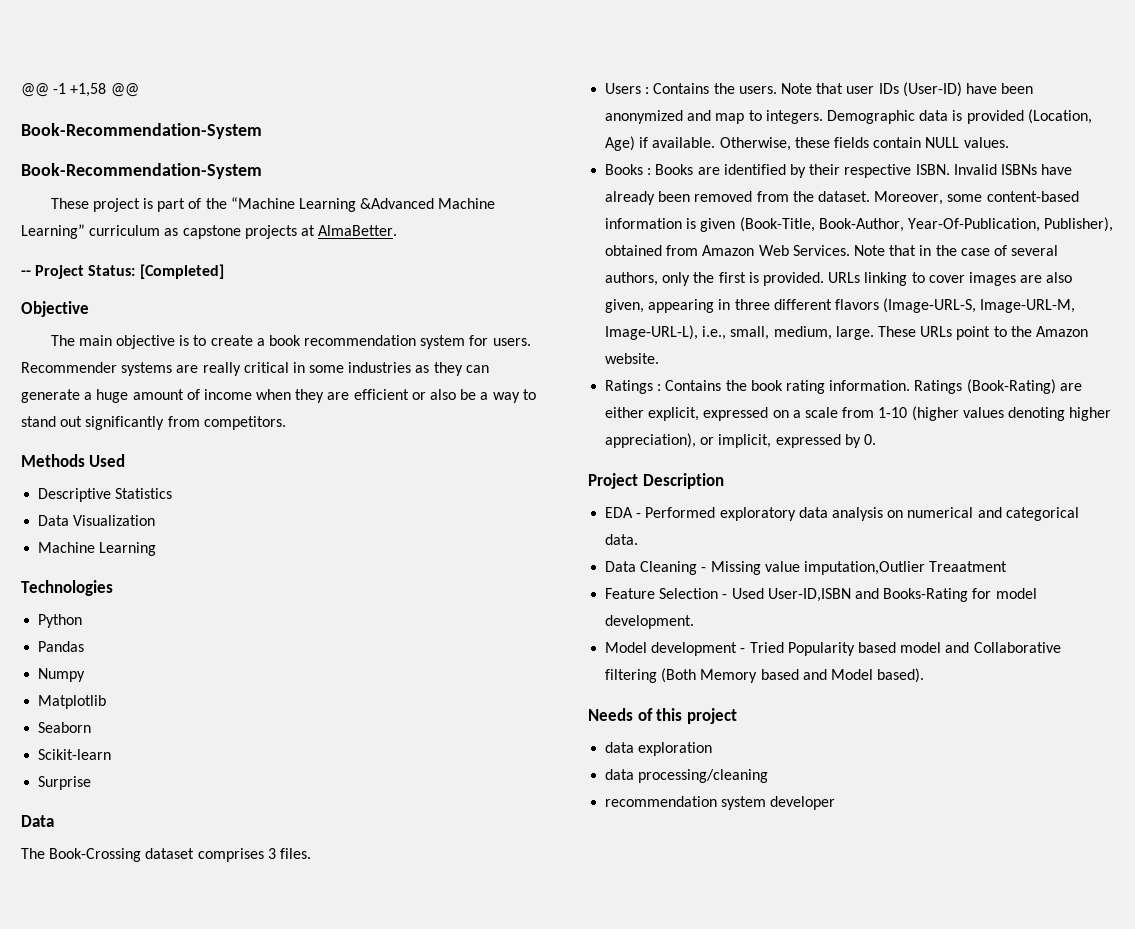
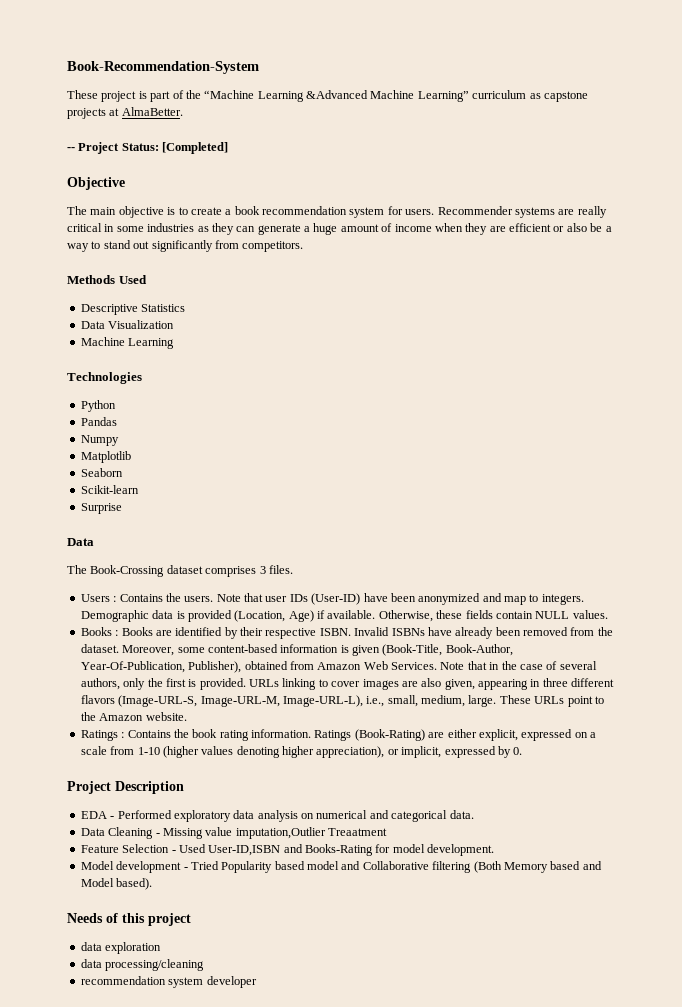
[21,83,139,97] [21,123,262,139] @@ -1 +1,58 @@ // Book-Recommendation-System // -> (67, 67) none

